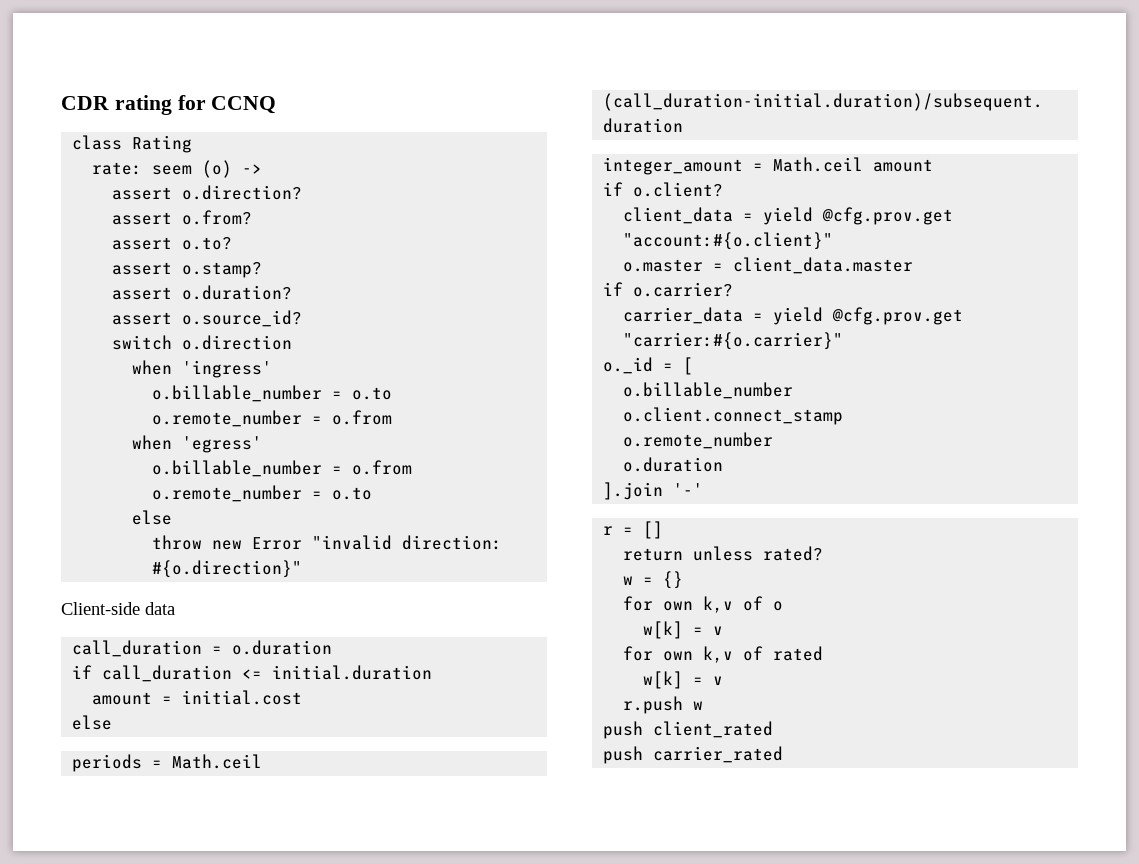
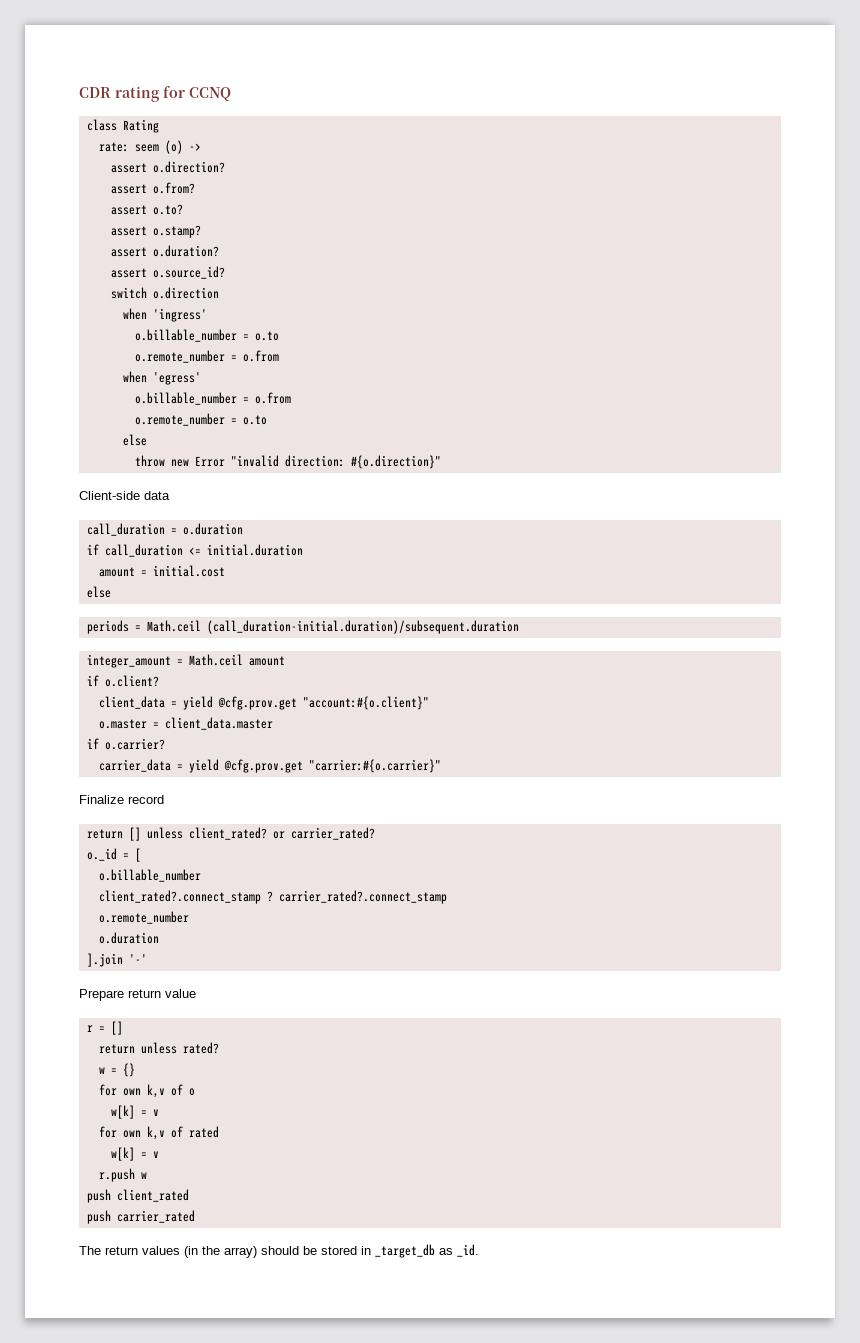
(844, 341) none -> [79,795,164,804] [86,827,375,841] // Finalize record // return [] unless client_rated? or carrier_rated?
[623,407,844,425] o.client.connect_stamp -> [98,890,447,904] client_rated?.connect_stamp ? carrier_rated?.connect_stamp
(704, 489) none -> [79,989,196,1001] // Prepare return value
(784, 754) none -> [79,1244,479,1258] // The return values (in the array) should be stored in _target_db as _id.

